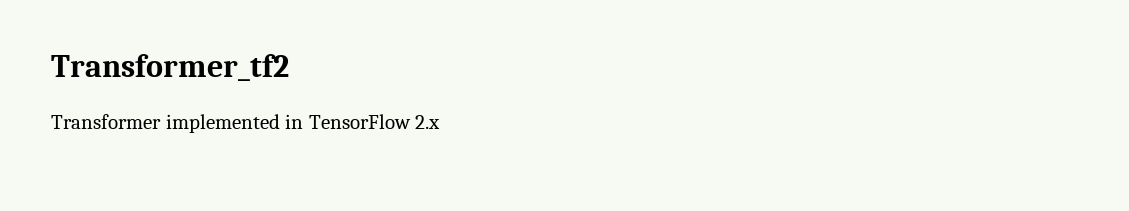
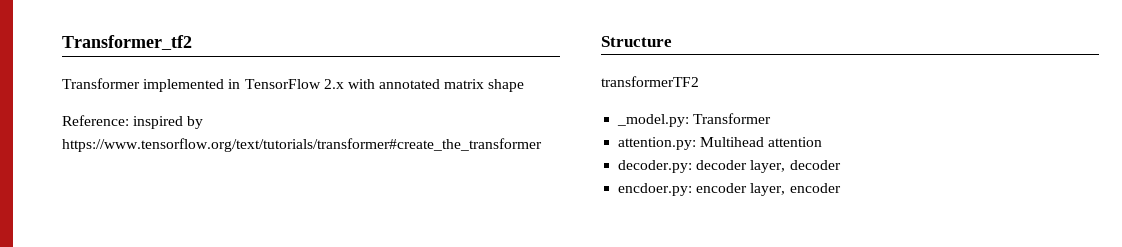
(441, 122) none -> [347,79,525,92] [62,115,204,129] [62,138,542,152] [601,36,672,47] [601,76,699,87] [617,113,772,127] [618,137,823,150] [618,160,841,173] [618,183,841,196] with annotated matrix shape // Reference: inspired by https://www.tensorflow.org/text/tutorials/transformer#create_the_transformer // Structure // transformerTF2 // _model.py: Transformer // attention.py: Multihead attention // decoder.py: decoder layer, decoder // encdoer.py: encoder layer, encoder

